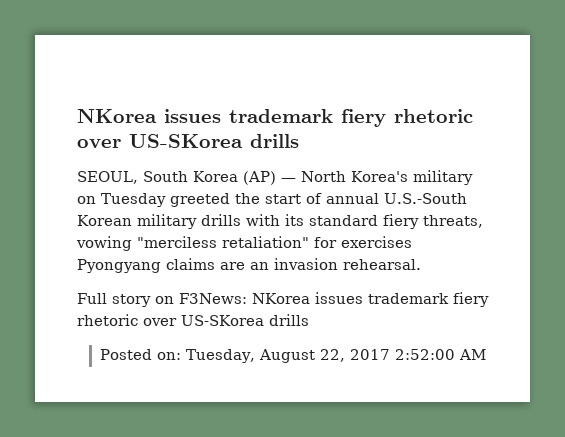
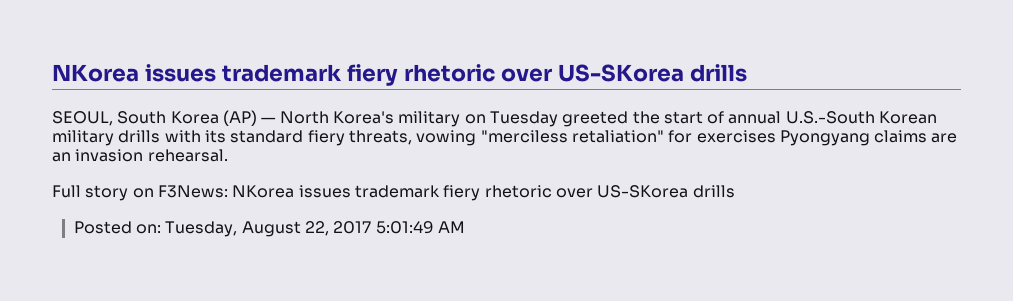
[394,349,455,360] 2:52:00 -> [375,221,434,234] 5:01:49

